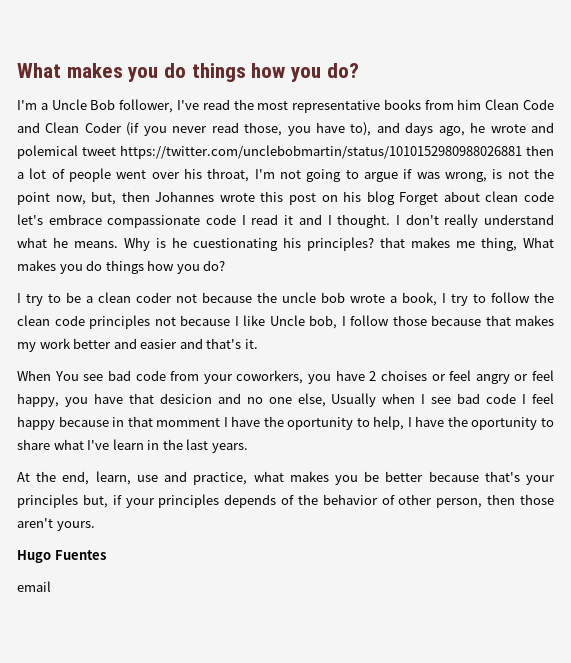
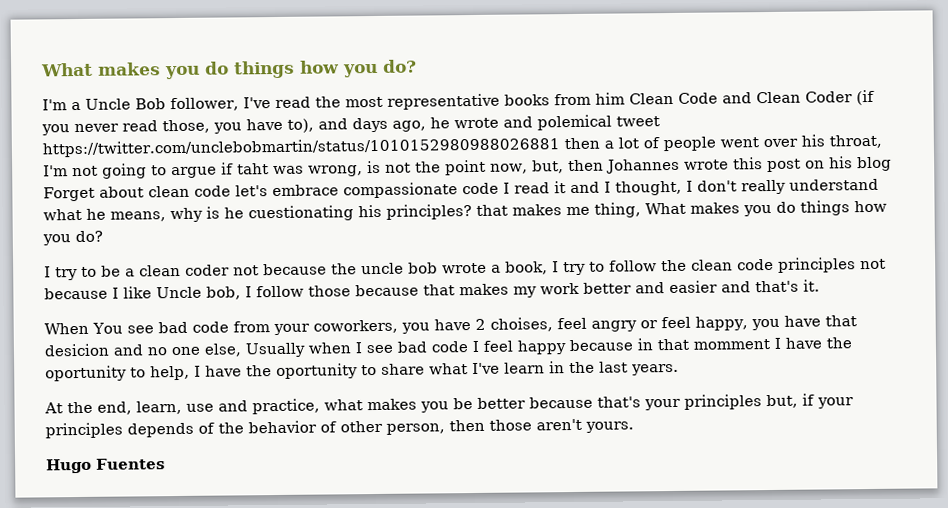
(413, 174) none -> [237,163,269,175] taht
[337,214,391,228] thought. -> [615,180,682,196] thought,
[74,237,150,251] means. Why -> [110,207,203,223] means, why
[380,370,446,381] choises or -> [489,317,553,332] choises,
[17,581,51,592] // email -> (165, 464) none

